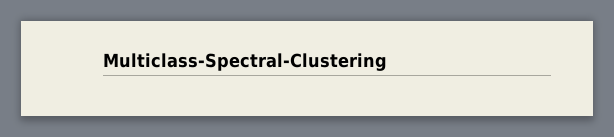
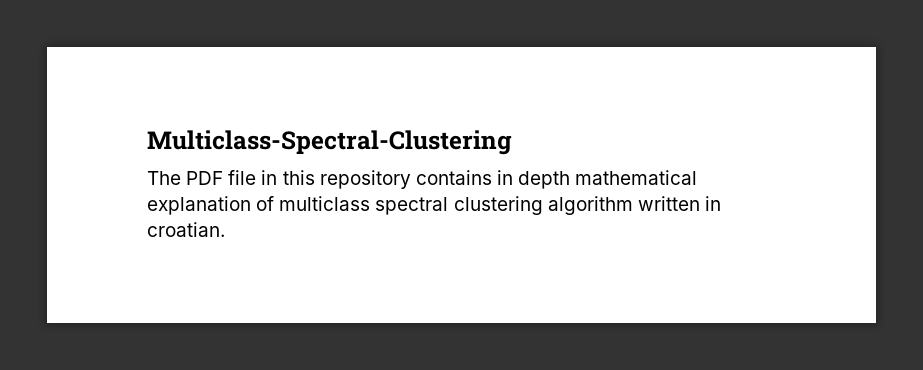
(387, 62) none -> [147,170,698,189] [147,196,721,215] [147,222,225,237] // The PDF file in this repository contains in depth mathematical explanation of multiclass spectral clustering algorithm written in croatian.

